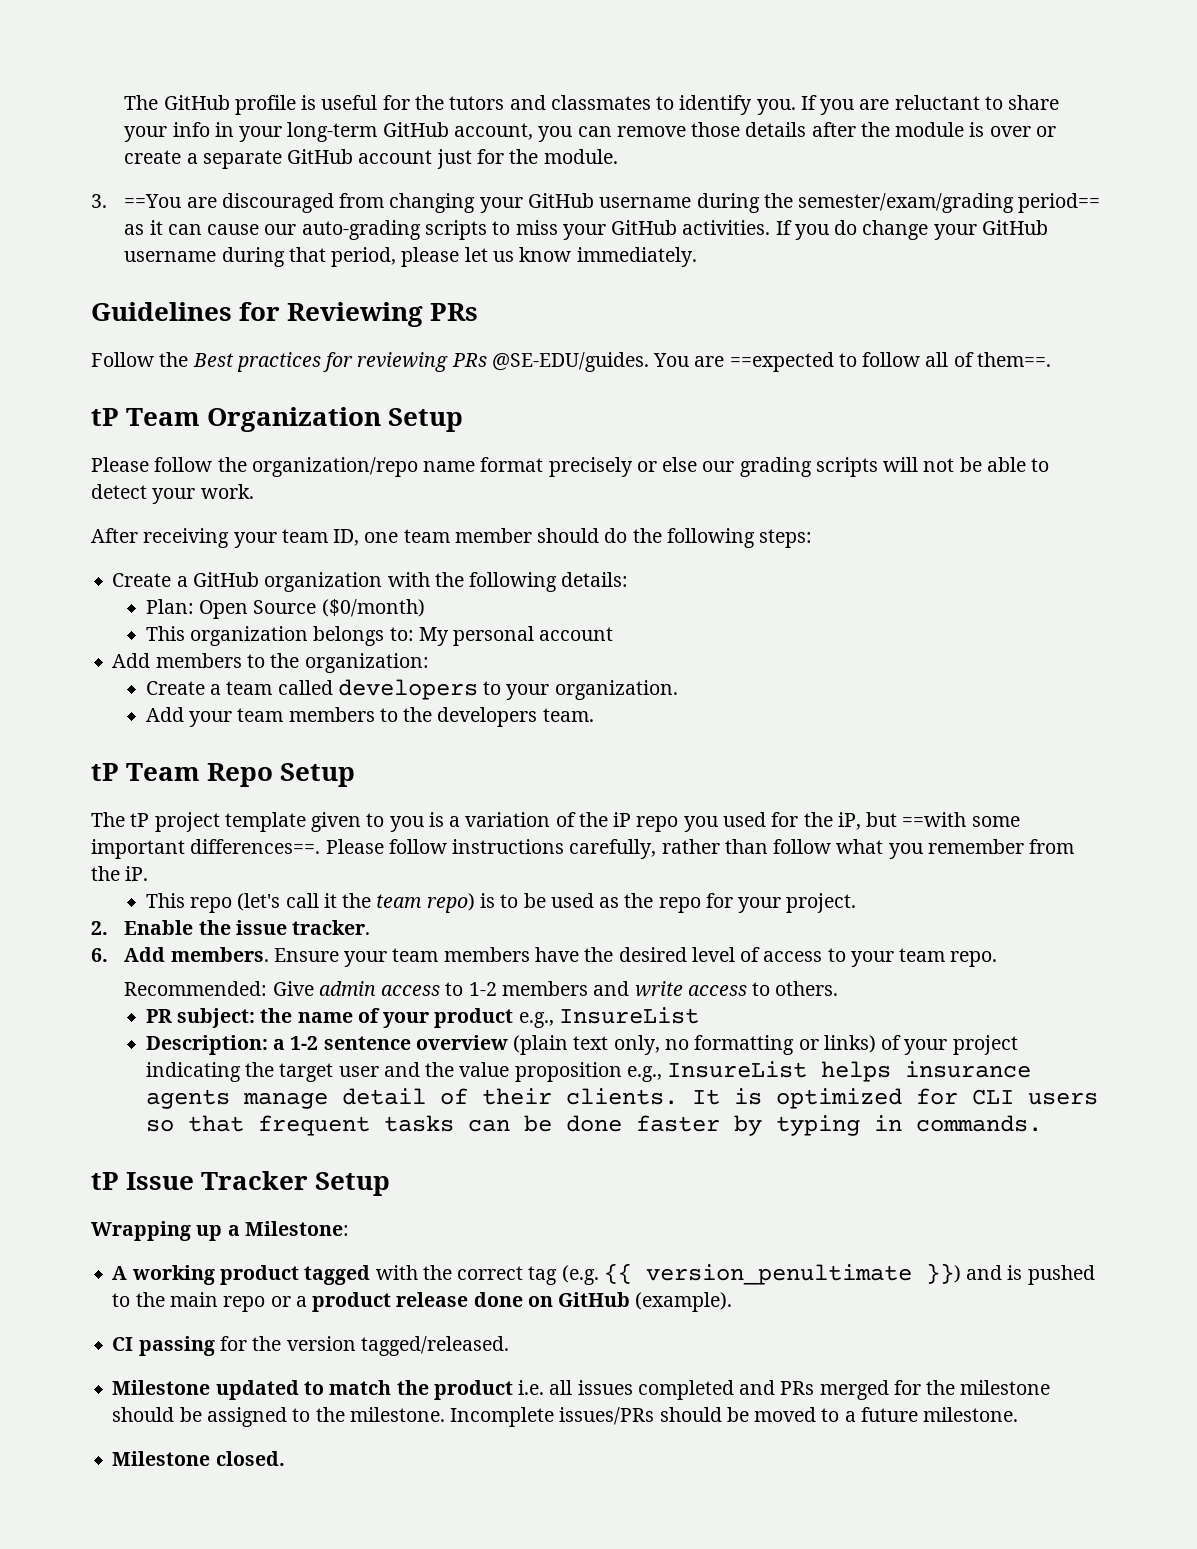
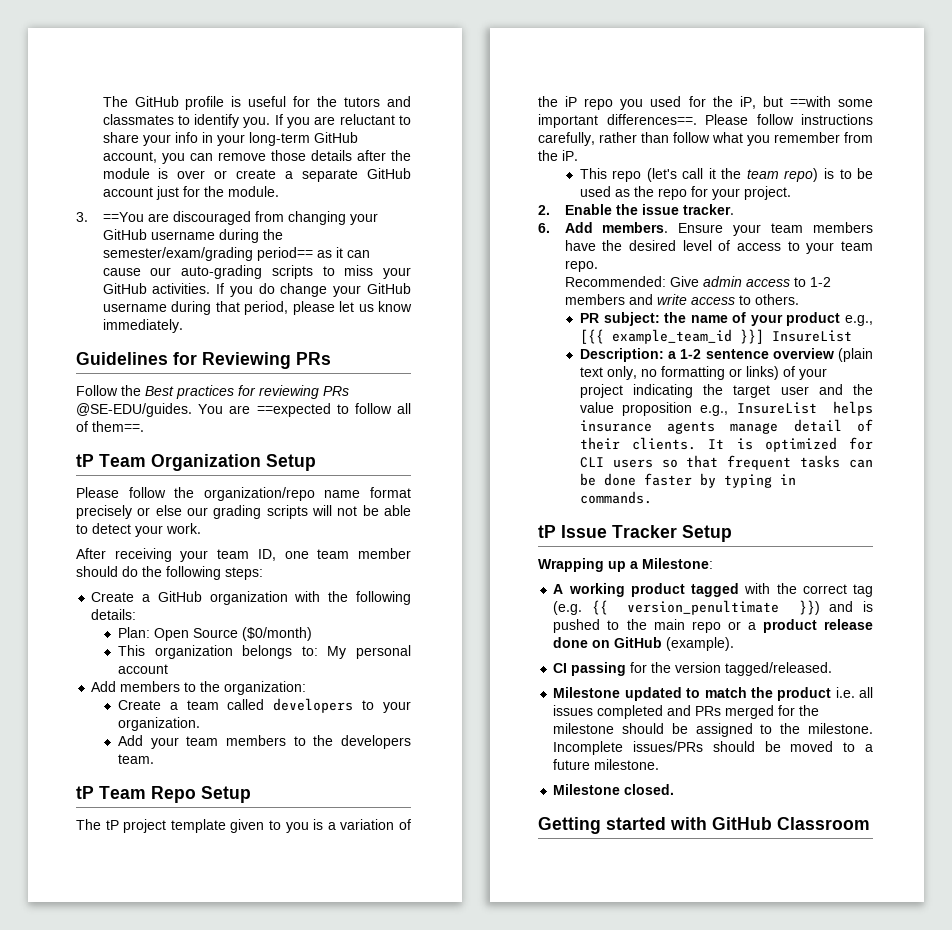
(554, 1020) none -> [579,329,764,344] [{{ example_team_id }}]
(285, 1458) none -> [538,817,870,834] // Getting started with GitHub Classroom

